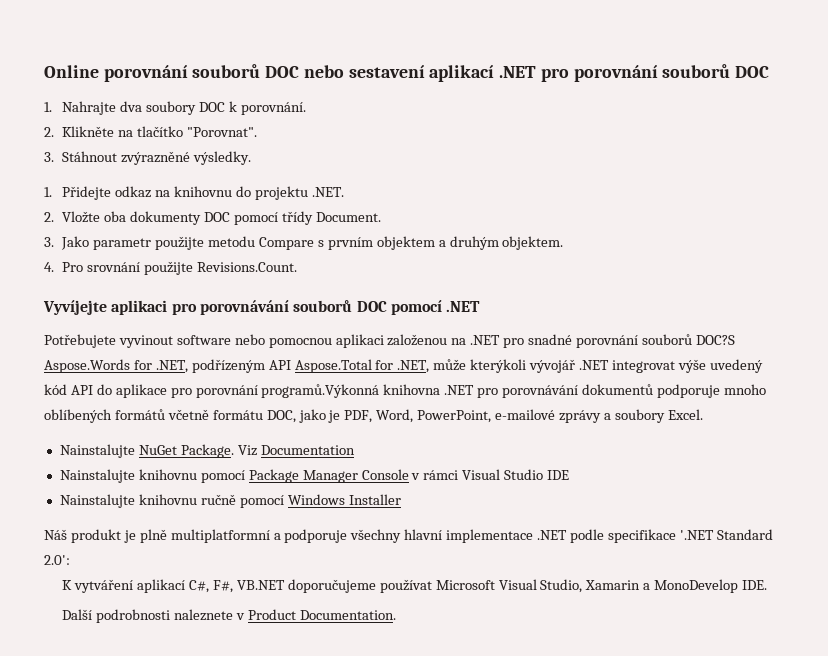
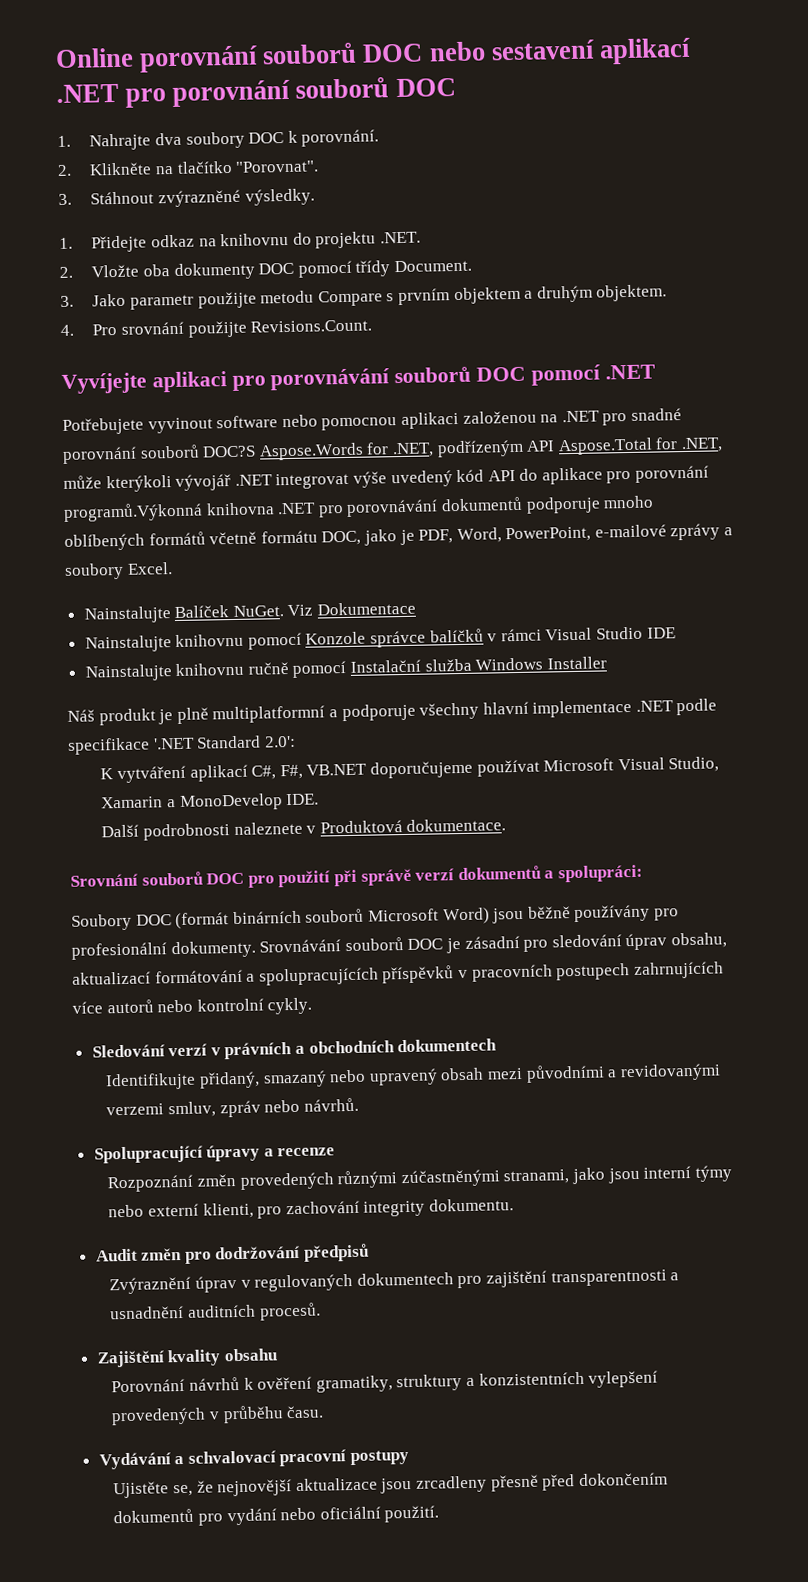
[138,444,355,458] NuGet Package. Viz Documentation -> [174,601,417,619] Balíček NuGet. Viz Dokumentace
[248,469,409,483] Package Manager Console -> [305,628,484,648] Konzole správce balíčků
(284, 501) none -> [350,658,472,673] Instalační služba
[247,609,396,620] Product Documentation. -> [319,818,507,834] [70,864,643,888] [71,904,679,931] [71,932,727,960] [72,961,724,986] [72,997,313,1015] [91,1038,498,1060] [105,1063,721,1091] [106,1097,359,1118] [93,1144,336,1164] [107,1165,732,1193] [108,1198,514,1219] [95,1243,370,1264] [109,1269,680,1295] [110,1302,321,1321] [96,1348,278,1368] [111,1370,659,1393] [111,1405,325,1426] [98,1449,410,1470] [113,1472,668,1499] [113,1505,440,1526] Produktová dokumentace. // Srovnání souborů DOC pro použití při správě verzí dokumentů a spolupráci: // Soubory DOC (formát binárních souborů Microsoft Word) jsou běžně používány pro profesionální dokumenty. Srovnávání souborů DOC je zásadní pro sledování úprav obsahu, aktualizací formátování a spolupracujících příspěvků v pracovních postupech zahrnujících více autorů nebo kontrolní cykly. // Sledování verzí v právních a obchodních dokumentech // Identifikujte přidaný, smazaný nebo upravený obsah mezi původními a revidovanými verzemi smluv, zpráv nebo návrhů. // Spolupracující úpravy a recenze // Rozpoznání změn provedených různými zúčastněnými stranami, jako jsou interní týmy nebo externí klienti, pro zachování integrity dokumentu. // Audit změn pro dodržování předpisů // Zvýraznění úprav v regulovaných dokumentech pro zajištění transparentnosti a usnadnění auditních procesů. // Zajištění kvality obsahu // Porovnání návrhů k ověření gramatiky, struktury a konzistentních vylepšení provedených v průběhu času. // Vydávání a schvalovací pracovní postupy // Ujistěte se, že nejnovější aktualizace jsou zrcadleny přesně před dokončením dokumentů pro vydání nebo oficiální použití.

